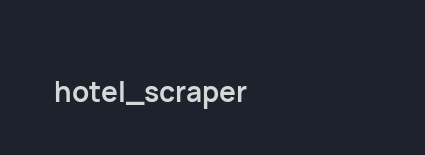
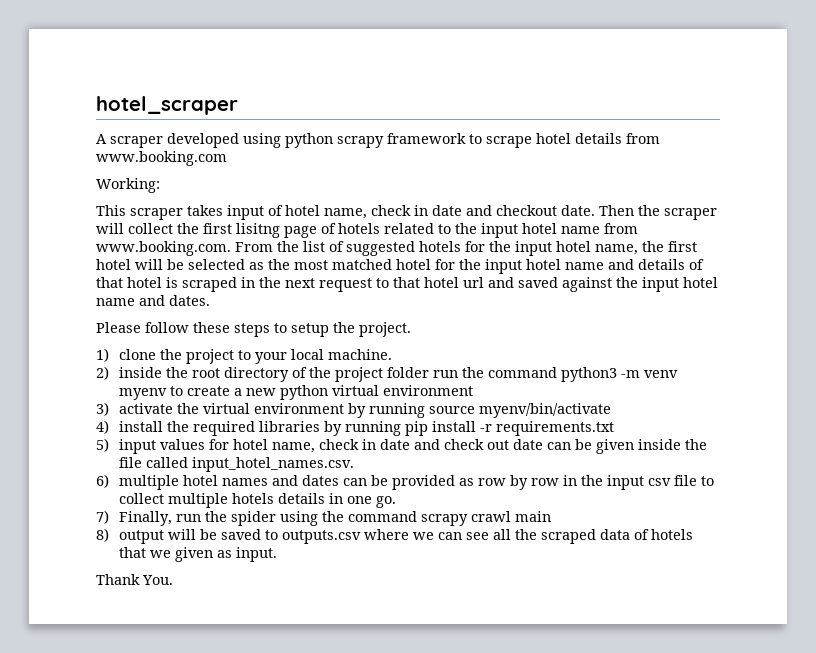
(247, 95) none -> [96,133,660,148] [96,151,227,166] [96,178,160,193] [96,205,717,220] [96,223,638,238] [96,241,697,256] [96,259,704,274] [96,277,718,292] [96,295,210,306] [96,322,411,337] [96,348,393,364] [96,366,679,382] [119,385,474,400] [96,402,612,418] [96,420,615,436] [96,438,708,454] [119,457,355,472] [96,474,715,490] [119,493,397,508] [96,510,552,526] [96,528,694,544] [119,547,278,562] [96,574,173,585] // A scraper developed using python scrapy framework to scrape hotel details from www.booking.com // Working: // This scraper takes input of hotel name, check in date and checkout date. Then the scraper will collect the first lisitng page of hotels related to the input hotel name from www.booking.com. From the list of suggested hotels for the input hotel name, the first hotel will be selected as the most matched hotel for the input hotel name and details of that hotel is scraped in the next request to that hotel url and saved against the input hotel name and dates. // Please follow these steps to setup the project. // 1) clone the project to your local machine. // 2) inside the root directory of the project folder run the command python3 -m venv myenv to create a new python virtual environment // 3) activate the virtual environment by running source myenv/bin/activate // 4) install the required libraries by running pip install -r requirements.txt // 5) input values for hotel name, check in date and check out date can be given inside the file called input_hotel_names.csv. // 6) multiple hotel names and dates can be provided as row by row in the input csv file to collect multiple hotels details in one go. // 7) Finally, run the spider using the command scrapy crawl main // 8) output will be saved to outputs.csv where we can see all the scraped data of hotels that we given as input. // Thank You.

